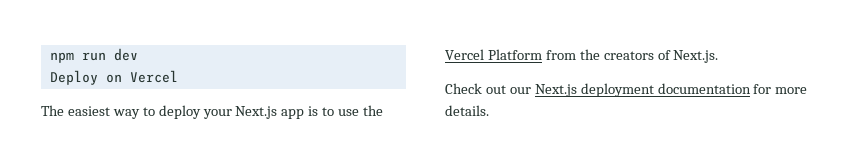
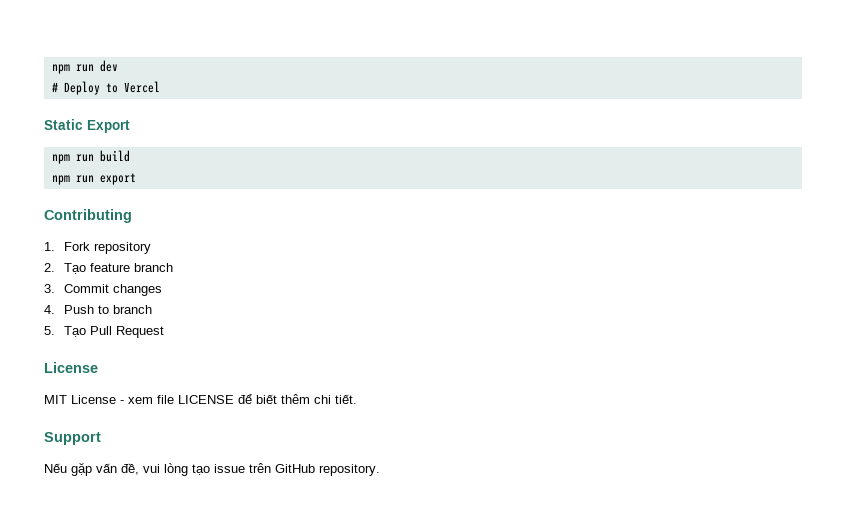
[49,70,178,85] [41,105,384,119] [445,49,719,63] [445,83,808,97] [445,105,489,116] Deploy on Vercel // The easiest way to deploy your Next.js app is to use the Vercel Platform from the creators of Next.js. // Check out our Next.js deployment documentation for more details. -> [51,81,160,95] [44,119,130,133] [51,150,130,164] [51,173,136,185] [44,209,132,223] [44,242,151,254] [44,263,173,274] [44,284,162,296] [44,305,152,314] [44,326,164,338] [44,362,98,373] [44,394,357,404] [44,432,101,445] [44,462,380,476] # Deploy to Vercel // Static Export // npm run build // npm run export // Contributing // 1. Fork repository // 2. Tạo feature branch // 3. Commit changes // 4. Push to branch // 5. Tạo Pull Request // License // MIT License - xem file LICENSE để biết thêm chi tiết. // Support // Nếu gặp vấn đề, vui lòng tạo issue trên GitHub repository.

